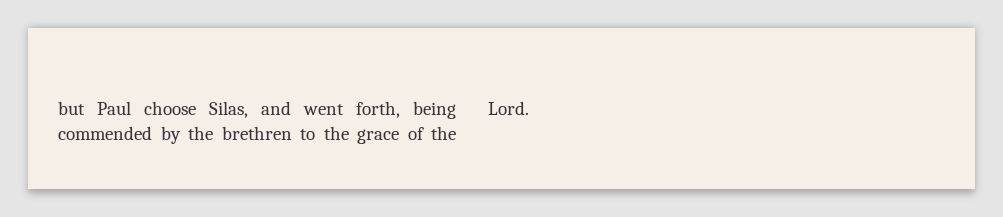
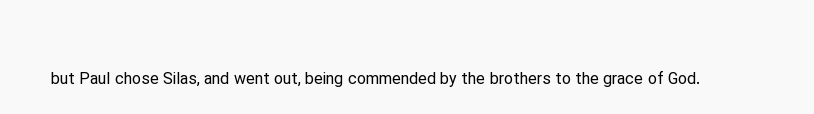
[144,101,196,115] choose -> [114,72,159,84] chose
[356,101,400,118] forth, -> [273,73,301,87] out,
[221,126,292,140] brethren -> [489,72,551,84] brothers
[431,126,456,140] [488,101,529,115] the Lord. -> [668,72,701,84] God.

